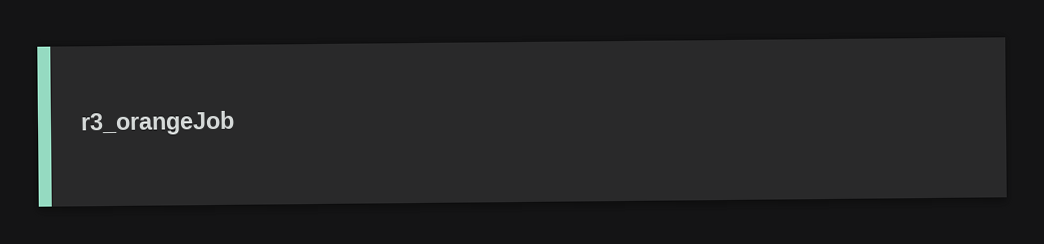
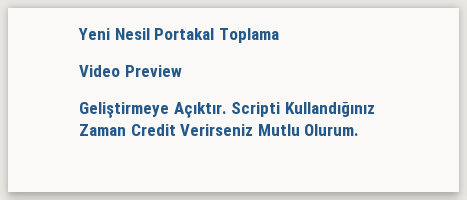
[80,110,235,136] r3_orangeJob -> [78,28,279,43] [79,65,182,77] [79,101,375,118] [79,124,360,136] Yeni Nesil Portakal Toplama // Video Preview // Geliştirmeye Açıktır. Scripti Kullandığınız Zaman Credit Verirseniz Mutlu Olurum.

